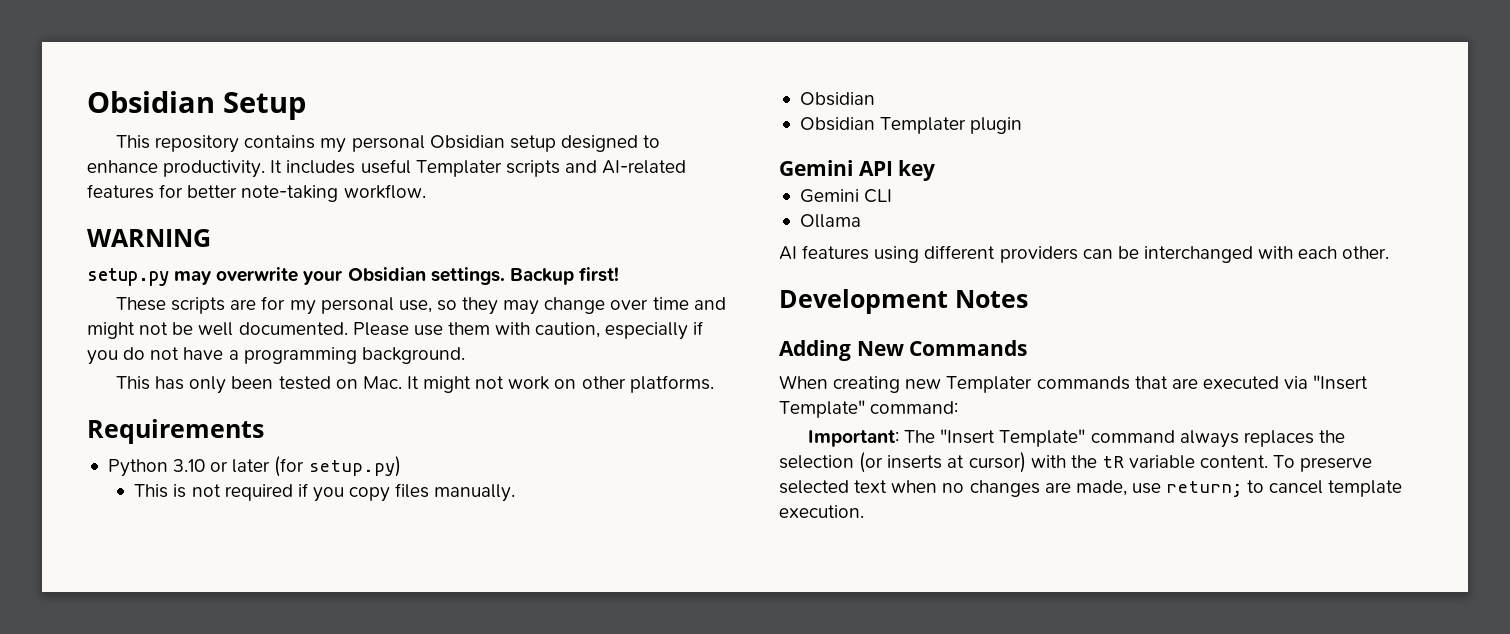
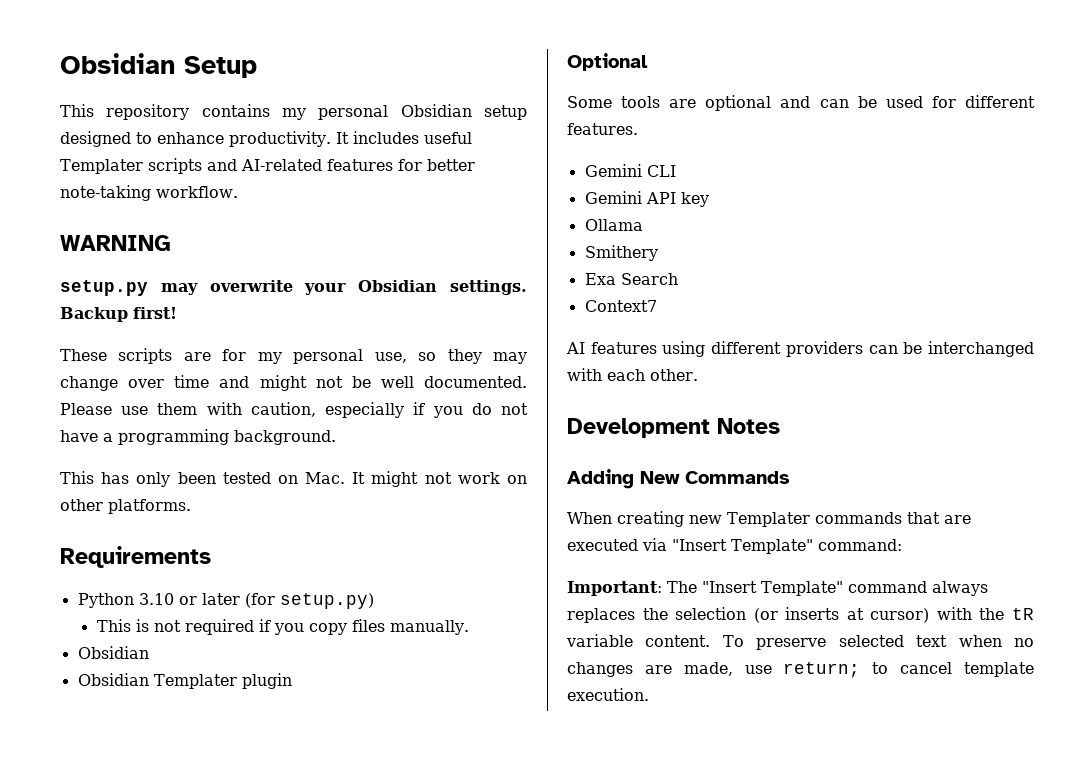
[779,160,936,181] [799,189,893,203] [799,214,861,228] Gemini API key // Gemini CLI // Ollama -> [567,53,648,71] [567,95,1035,111] [567,123,638,135] [584,164,676,177] [584,191,709,207] [584,219,643,231] [584,245,658,261] [584,273,678,285] [584,300,657,312] Optional // Some tools are optional and can be used for different features. // Gemini CLI // Gemini API key // Ollama // Smithery // Exa Search // Context7

